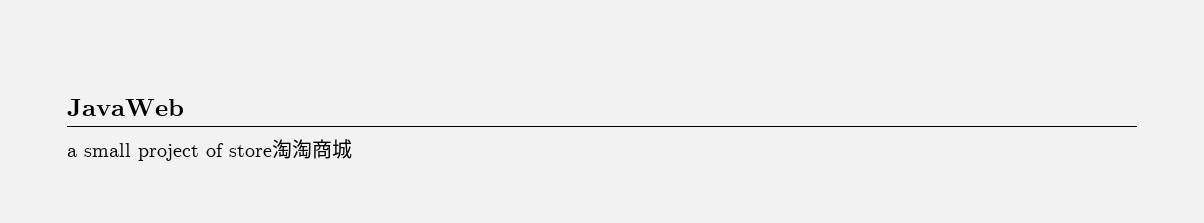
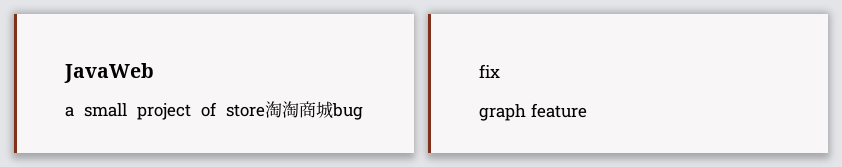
(352, 149) none -> [332,103,363,120] [479,64,500,78] [479,103,587,121] bug fix // graph feature

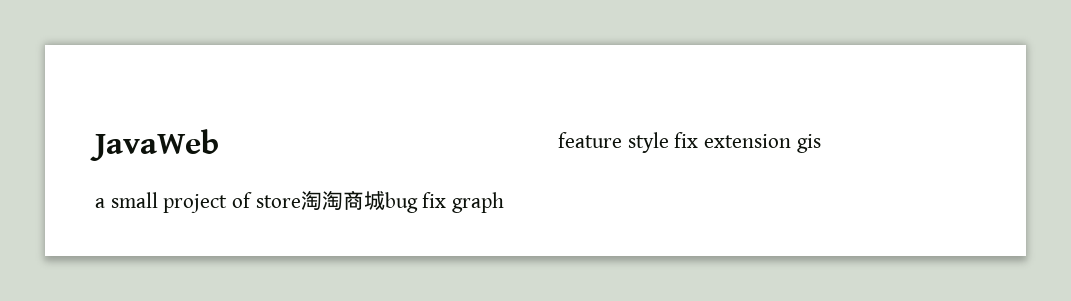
(500, 71) // -> (447, 200) none
(587, 110) none -> [627,132,821,153] style fix extension gis

